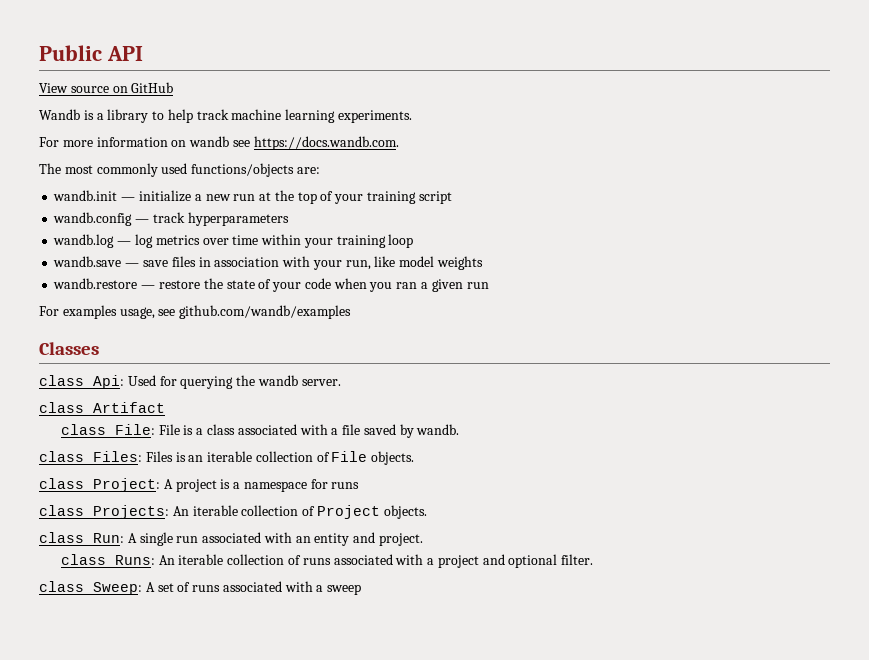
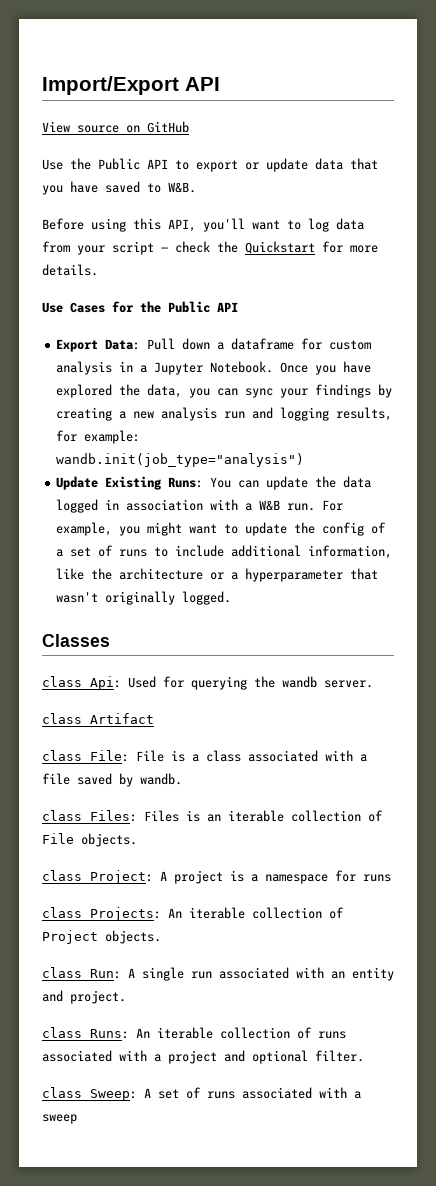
[39,45,102,61] Public -> [42,76,179,95] Import/Export
[39,109,413,123] [39,136,399,150] [39,163,320,177] [53,190,452,204] [53,212,289,226] [53,234,414,248] [53,256,483,270] [53,278,489,292] [39,305,352,319] Wandb is a library to help track machine learning experiments. // For more information on wandb see https://docs.wandb.com. // The most commonly used functions/objects are: // wandb.init — initialize a new run at the top of your training script // wandb.config — track hyperparameters // wandb.log — log metrics over time within your training loop // wandb.save — save files in association with your run, like model weights // wandb.restore — restore the state of your code when you ran a given run // For examples usage, see github.com/wandb/examples -> [42,158,378,172] [42,181,196,195] [42,218,364,232] [42,241,378,255] [42,264,98,276] [42,301,238,313] [56,338,372,352] [56,361,372,375] [56,384,393,398] [56,407,393,421] [56,430,141,444] [56,453,305,467] [56,476,372,490] [56,499,344,513] [56,522,387,536] [56,545,393,559] [56,568,379,582] [56,591,232,605] Use the Public API to export or update data that you have saved to W&B. // Before using this API, you'll want to log data from your script — check the Quickstart for more details. // Use Cases for the Public API // Export Data: Pull down a dataframe for custom analysis in a Jupyter Notebook. Once you have explored the data, you can sync your findings by creating a new analysis run and logging results, for example: wandb.init(job_type="analysis") // Update Existing Runs: You can update the data logged in association with a W&B run. For example, you might want to update the config of a set of runs to include additional information, like the architecture or a hyperparameter that wasn't originally logged.

